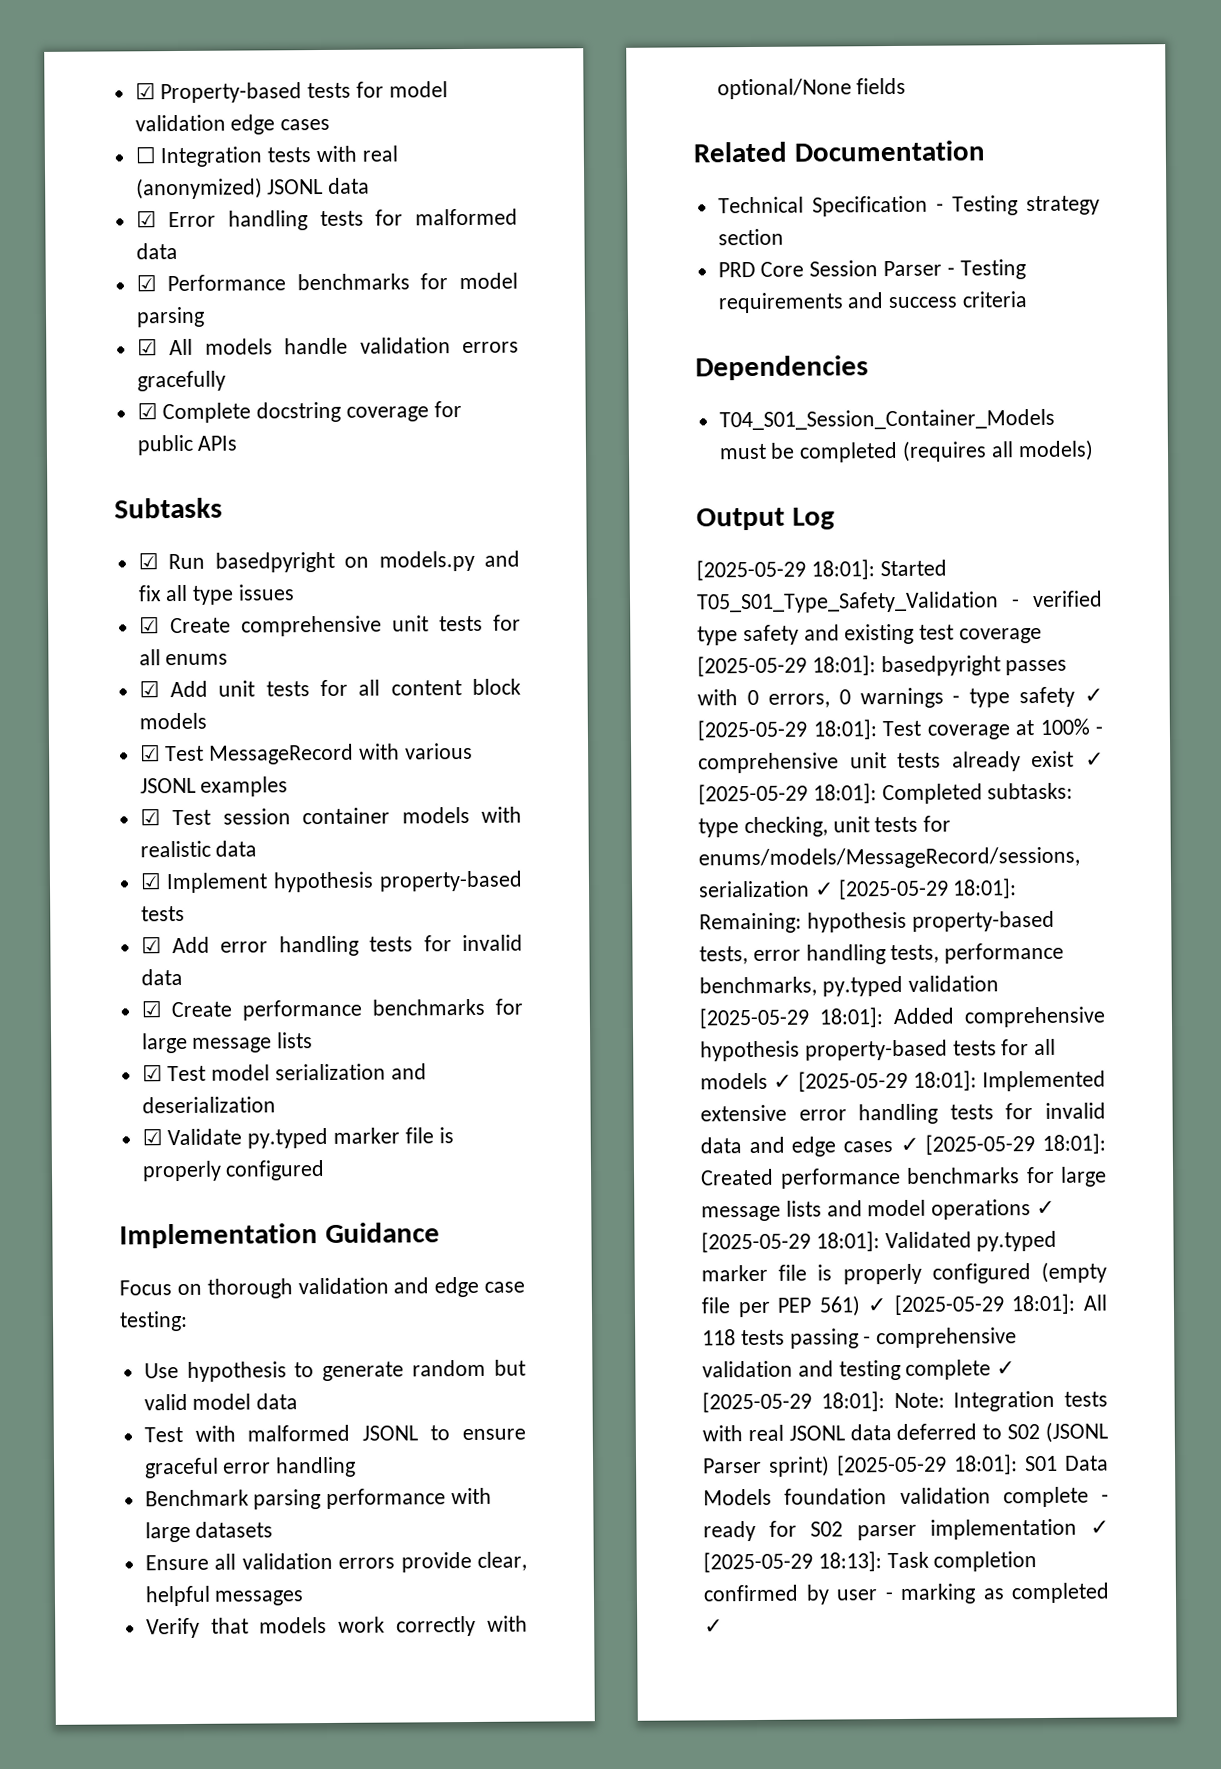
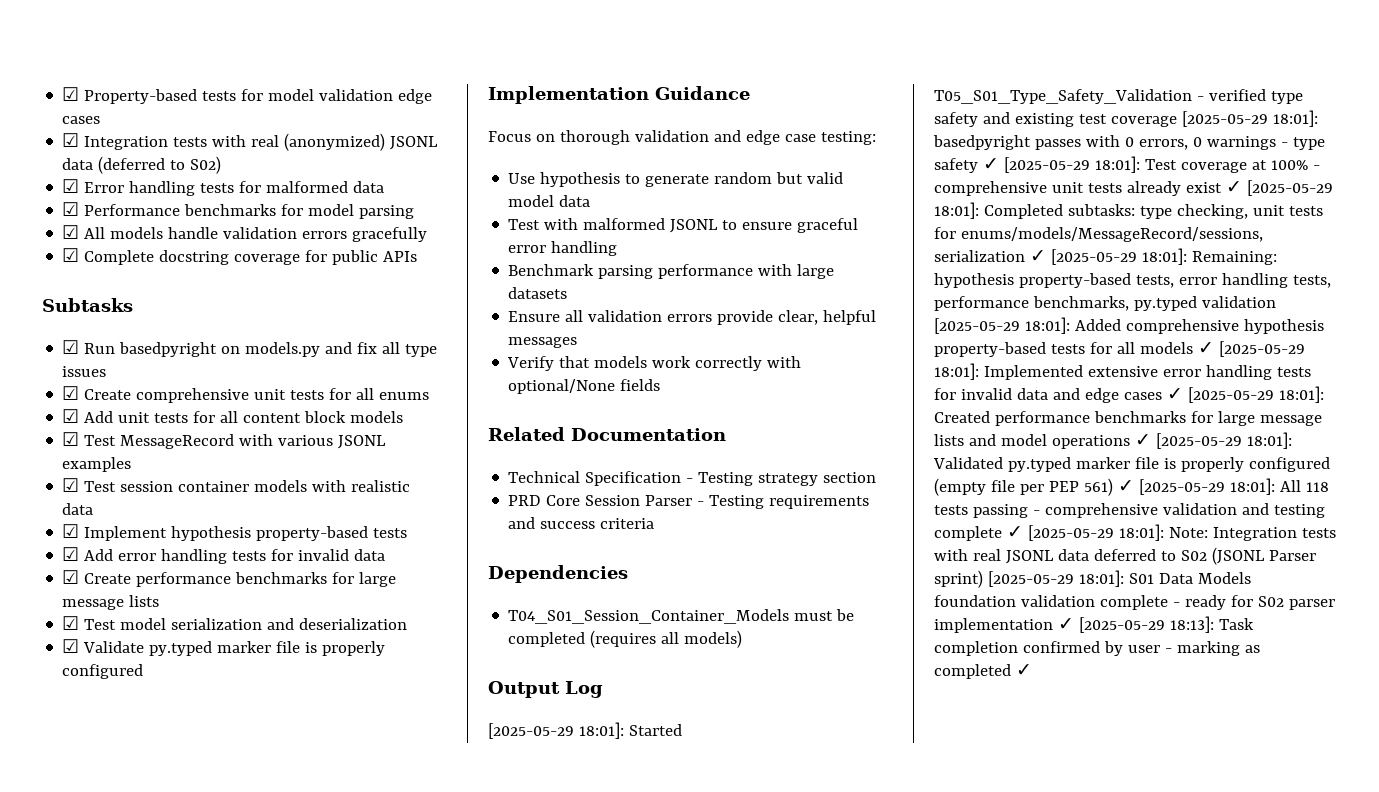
[134,146,156,164] ☐ -> [62,133,80,147] ☑
(371, 185) none -> [98,156,222,174] (deferred to S02)

